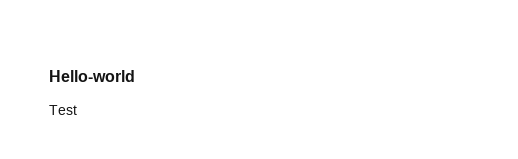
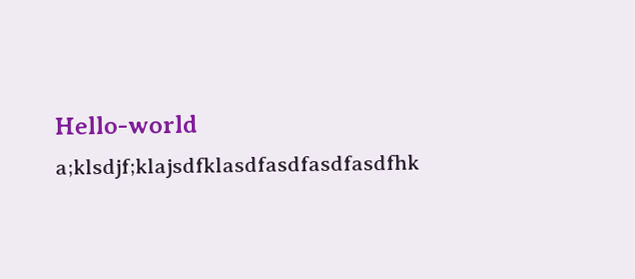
[49,105,77,115] Test -> [55,154,420,180] a;klsdjf;klajsdfklasdfasdfasdfasdfhk

